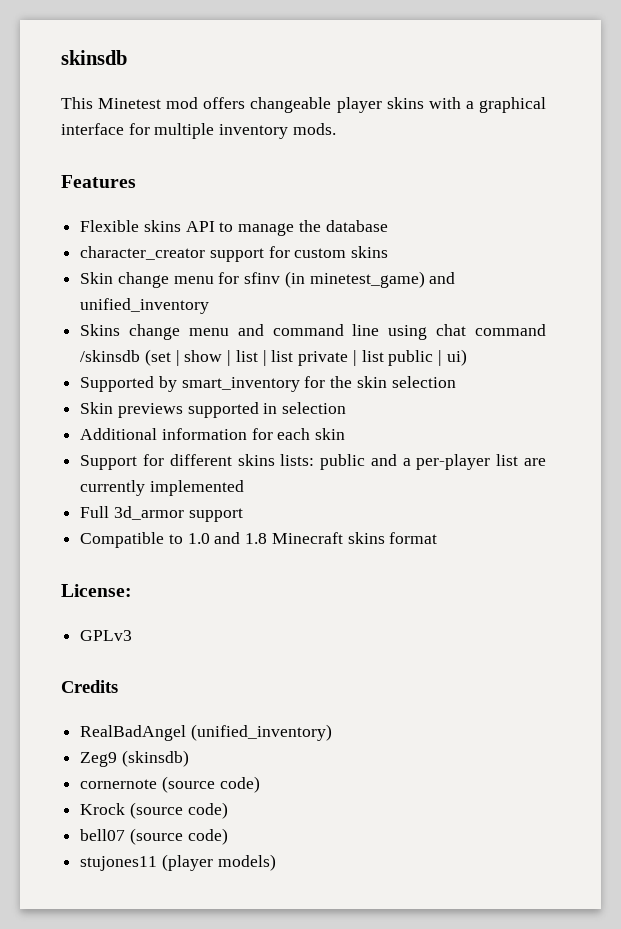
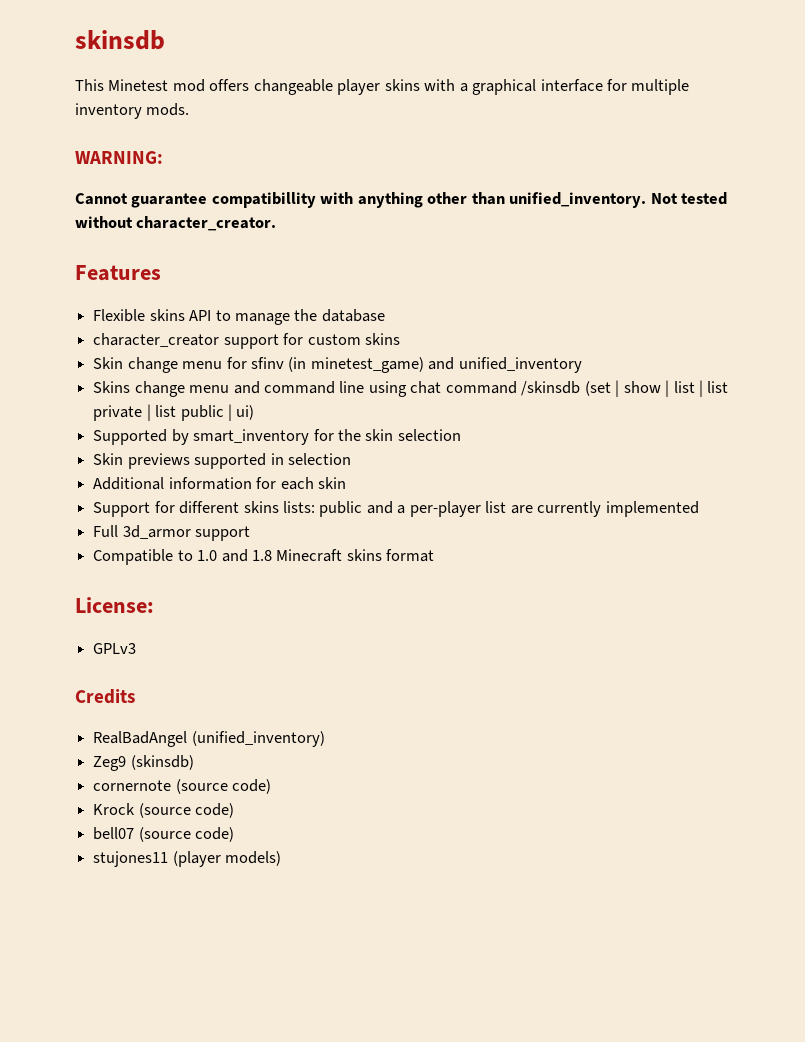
(336, 129) none -> [75,151,163,164] [75,192,728,208] [75,216,277,231] // WARNING: // Cannot guarantee compatibillity with anything other than unified_inventory. Not tested without character_creator.

